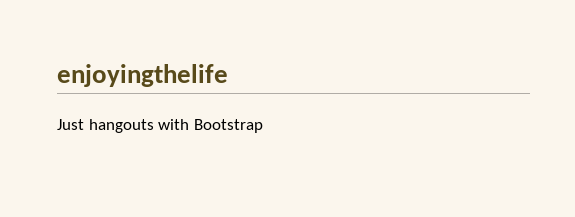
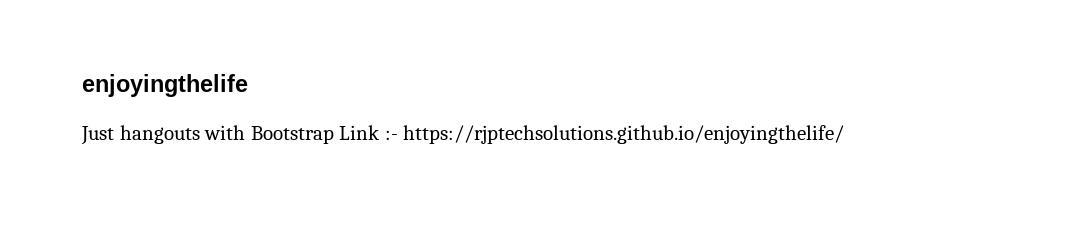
(263, 126) none -> [339,125,845,144] Link :- https://rjptechsolutions.github.io/enjoyingthelife/

